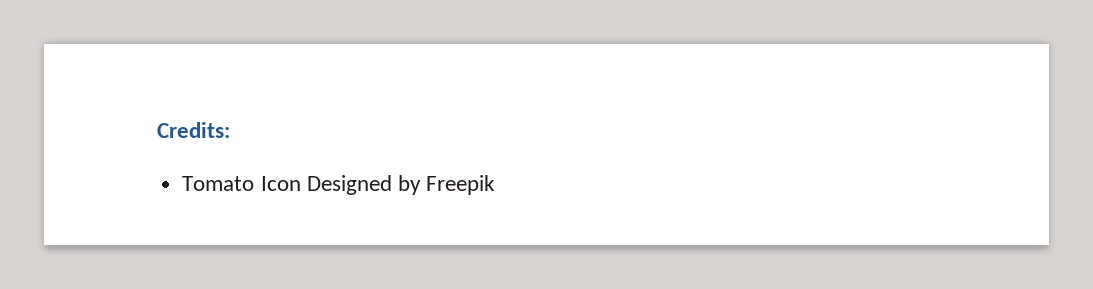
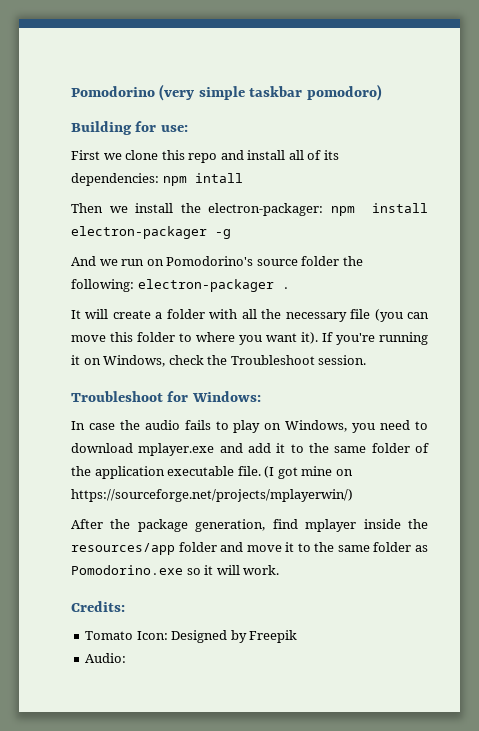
(157, 130) none -> [71,84,382,101] [71,121,188,135] [71,150,339,163] [71,173,243,186] [71,203,428,216] [71,226,231,239] [71,256,363,266] [71,279,290,292] [71,309,429,322] [71,332,428,345] [71,355,367,367] [71,391,261,402] [71,420,429,433] [71,443,429,456] [71,466,353,479] [71,489,353,502] [71,519,428,532] [71,542,428,555] [71,565,280,575] Pomodorino (very simple taskbar pomodoro) // Building for use: // First we clone this repo and install all of its dependencies: npm intall // Then we install the electron-packager: npm install electron-packager -g // And we run on Pomodorino's source folder the following: electron-packager . // It will create a folder with all the necessary file (you can move this folder to where you want it). If you're running it on Windows, check the Troubleshoot session. // Troubleshoot for Windows: // In case the audio fails to play on Windows, you need to download mplayer.exe and add it to the same folder of the application executable file. (I got mine on https://sourceforge.net/projects/mplayerwin/) // After the package generation, find mplayer inside the resources/app folder and move it to the same folder as Pomodorino.exe so it will work. //
[260,176,301,191] Icon -> [136,631,168,640] Icon:
(496, 185) none -> [85,653,127,663] // Audio:

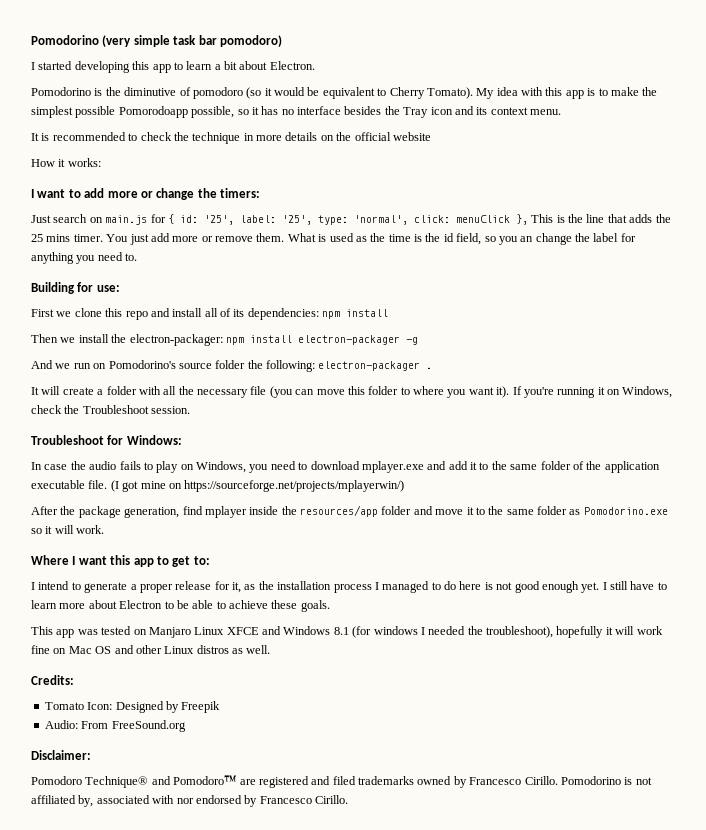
[249,86,303,97] taskbar -> [173,35,217,45] task bar
(382, 92) none -> [31,61,315,73] [31,87,658,99] [31,106,561,118] [31,132,431,144] [31,158,101,167] [31,188,260,200] [31,214,671,225] [31,233,636,245] [31,252,138,264] // I started developing this app to learn a bit about Electron. // Pomodorino is the diminutive of pomodoro (so it would be equivalent to Cherry Tomato). My idea with this app is to make the simplest possible Pomorodoapp possible, so it has no interface besides the Tray icon and its context menu. // It is recommended to check the technique in more details on the official website // How it works: // I want to add more or change the timers: // Just search on main.js for { id: '25', label: '25', type: 'normal', click: menuClick }, This is the line that adds the 25 mins timer. You just add more or remove them. What is used as the time is the id field, so you an change the label for anything you need to.
[194,173,243,183] intall -> [346,309,389,317] install
(280, 570) none -> [31,555,210,567] [31,581,667,593] [31,600,330,612] [31,626,663,638] [31,645,271,654] // Where I want this app to get to: // I intend to generate a proper release for it, as the installation process I managed to do here is not good enough yet. I still have to learn more about Electron to be able to achieve these goals. // This app was tested on Manjaro Linux XFCE and Windows 8.1 (for windows I needed the troubleshoot), hopefully it will work fine on Mac OS and other Linux distros as well.
(127, 658) none -> [81,720,186,732] [31,750,91,760] [31,775,652,788] [31,795,348,807] From FreeSound.org // Disclaimer: // Pomodoro Technique® and Pomodoro™ are registered and filed trademarks owned by Francesco Cirillo. Pomodorino is not affiliated by, associated with nor endorsed by Francesco Cirillo.

